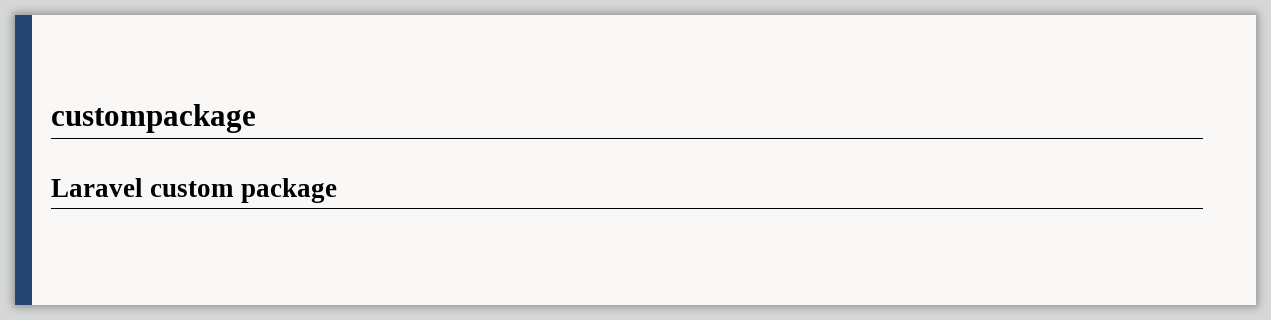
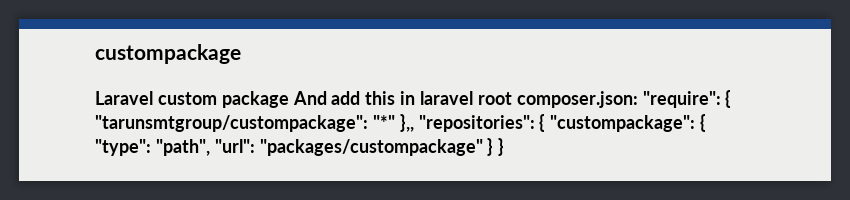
(337, 190) none -> [292,90,732,108] [95,114,707,132] [95,138,505,156] And add this in laravel root composer.json: "require": { "tarunsmtgroup/custompackage": "*" },, "repositories": { "custompackage": { "type": "path", "url": "packages/custompackage" } }

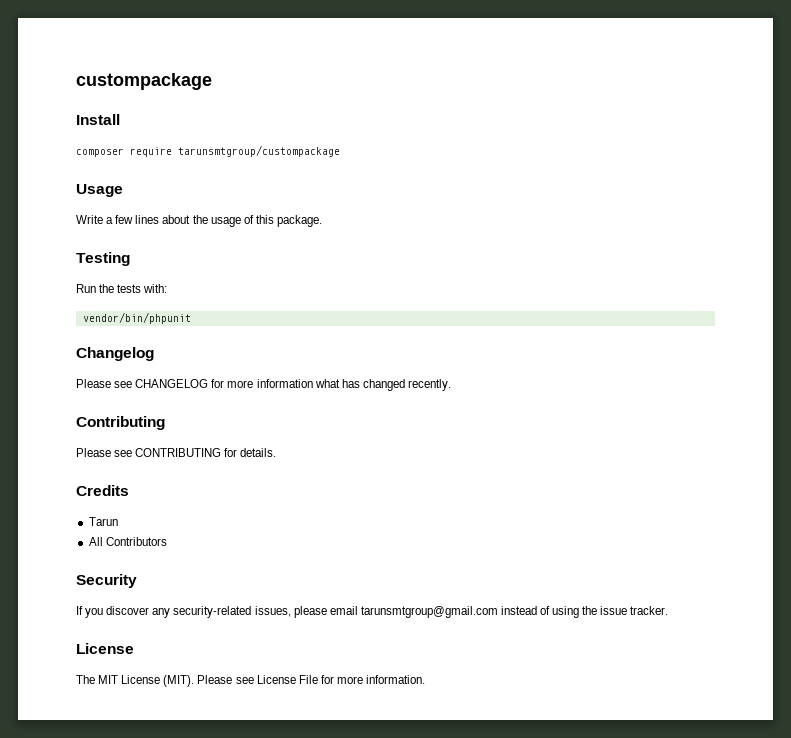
[95,90,732,108] [95,114,707,132] [95,138,505,156] Laravel custom package And add this in laravel root composer.json: "require": { "tarunsmtgroup/custompackage": "*" },, "repositories": { "custompackage": { "type": "path", "url": "packages/custompackage" } } -> [76,114,120,125] [76,145,340,157] [76,184,123,197] [76,215,322,227] [76,252,130,266] [76,284,168,293] [82,312,191,324] [76,347,154,361] [76,379,451,391] [76,416,165,430] [76,448,277,457] [76,485,129,496] [88,517,118,526] [88,537,167,546] [76,574,137,588] [76,606,669,618] [76,643,134,654] [76,675,426,687] Install // composer require tarunsmtgroup/custompackage // Usage // Write a few lines about the usage of this package. // Testing // Run the tests with: // vendor/bin/phpunit // Changelog // Please see CHANGELOG for more information what has changed recently. // Contributing // Please see CONTRIBUTING for details. // Credits // Tarun // All Contributors // Security // If you discover any security-related issues, please email tarunsmtgroup@gmail.com instead of using the issue tracker. // License // The MIT License (MIT). Please see License File for more information.

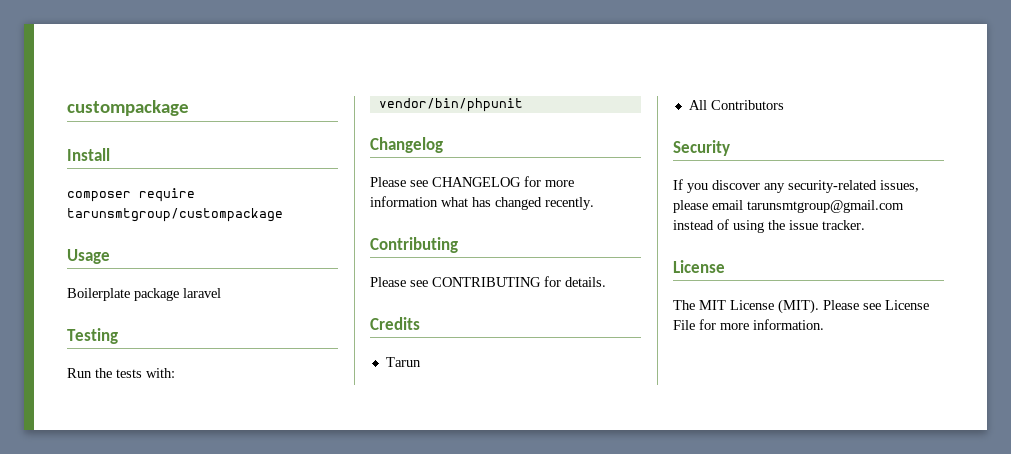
[76,215,322,227] Write a few lines about the usage of this package. -> [67,288,221,301] Boilerplate package laravel

